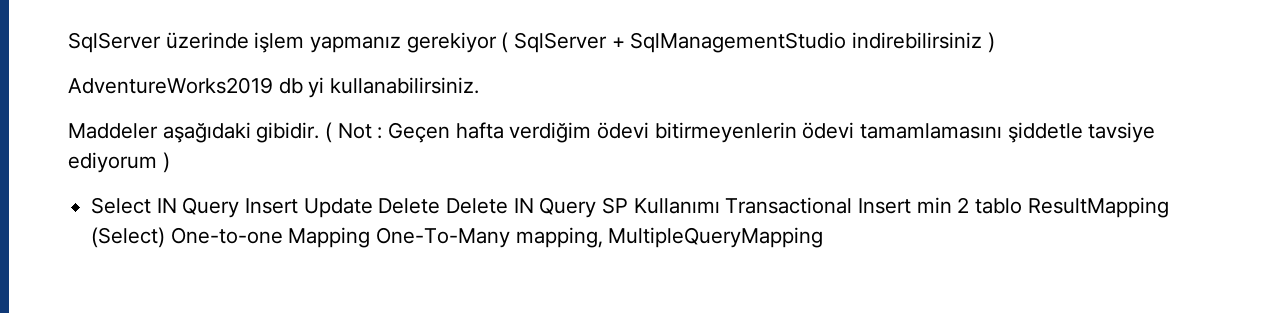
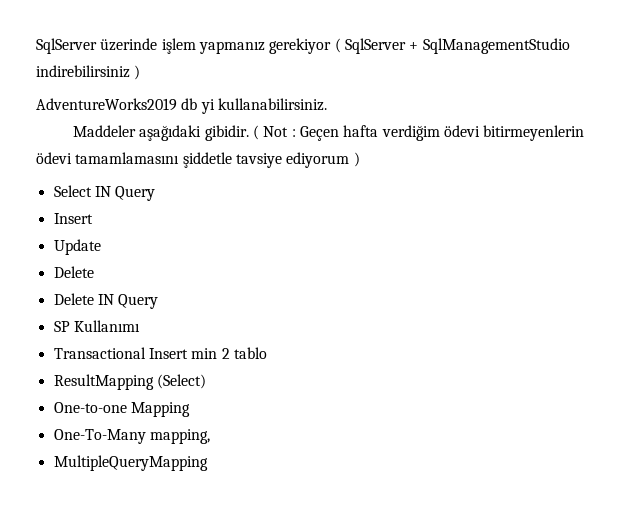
[245,198,299,214] Insert -> [53,213,93,224] // Insert //
[378,198,441,214] Delete -> [53,266,94,278] // Delete //
(597, 207) none -> (159, 301) //
(720, 206) none -> (140, 326) //
(1023, 206) none -> (267, 353) //
(166, 237) none -> (206, 381) //
(371, 237) none -> (190, 409) //
(603, 237) none -> (210, 436) //

